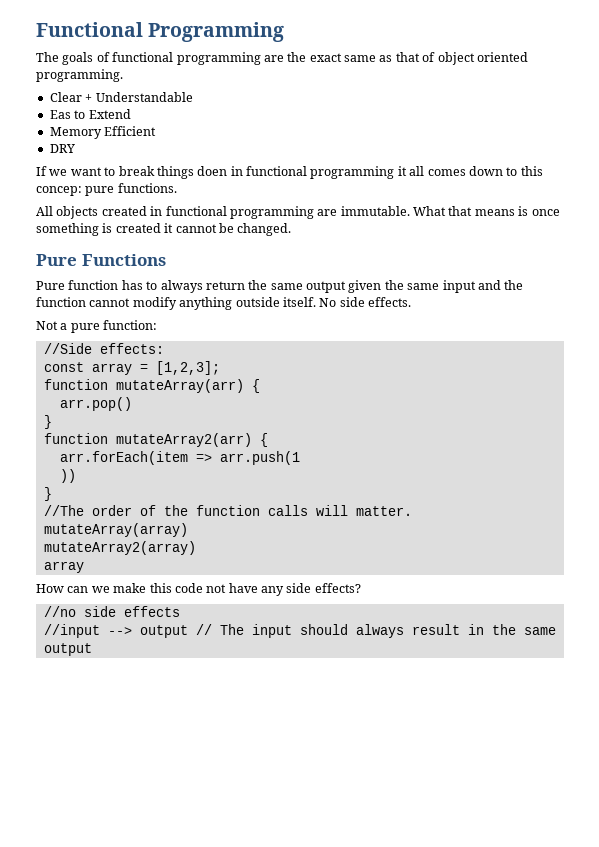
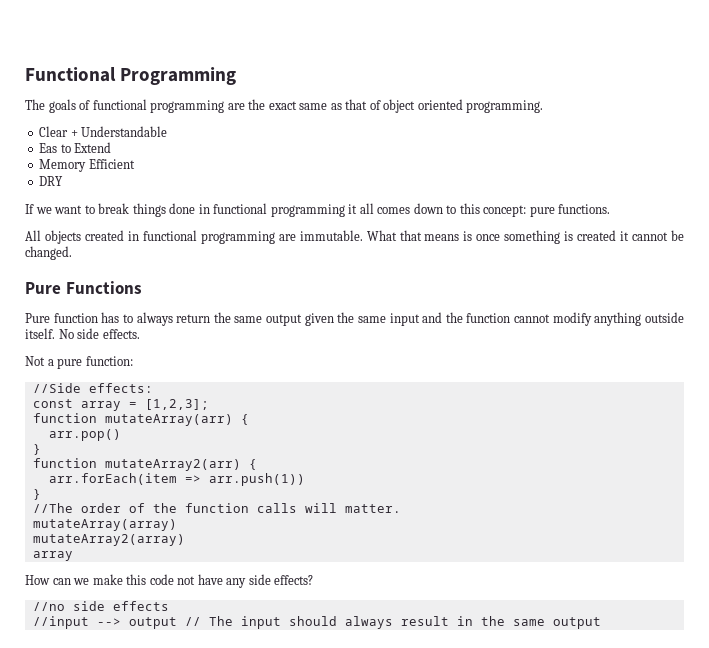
[197,166,228,176] doen -> [169,203,196,214] done
[36,186,82,196] concep: -> [483,205,527,217] concept:
[219,451,300,465] [59,469,76,483] arr.push(1 // )) -> [208,473,305,486] arr.push(1))

